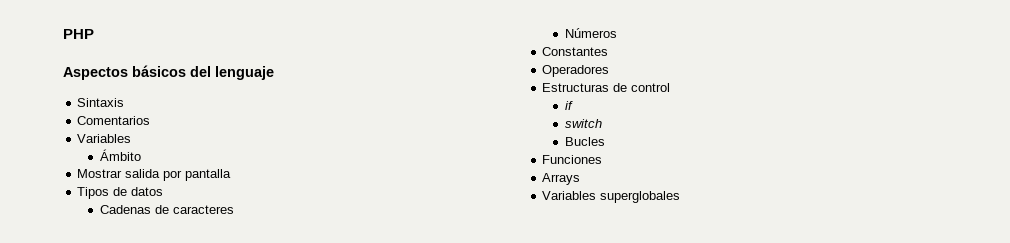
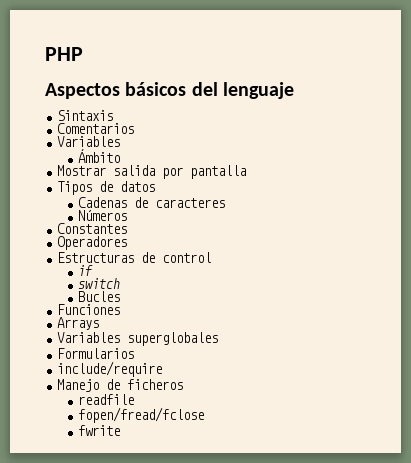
(681, 197) none -> [57,348,135,359] [57,361,163,377] [57,379,184,392] [77,394,134,405] [77,407,204,423] [77,425,120,436] // Formularios // include/require // Manejo de ficheros // readfile // fopen/fread/fclose // fwrite

